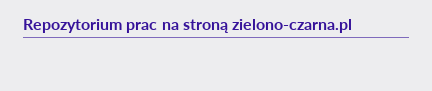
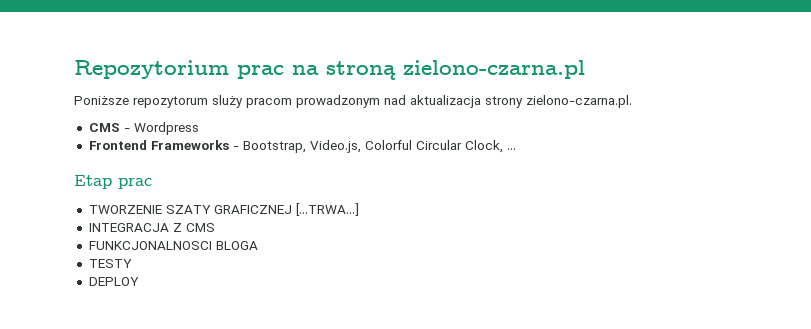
(353, 26) none -> [74,95,632,108] [88,122,199,135] [88,140,516,153] [74,175,152,189] [88,203,359,216] [88,223,215,232] [88,241,258,250] [88,259,132,268] [88,277,139,286] // Poniższe repozytorum sluży pracom prowadzonym nad aktualizacja strony zielono-czarna.pl. // CMS - Wordpress // Frontend Frameworks - Bootstrap, Video.js, Colorful Circular Clock, ... // Etap prac // TWORZENIE SZATY GRAFICZNEJ [...TRWA...] // INTEGRACJA Z CMS // FUNKCJONALNOSCI BLOGA // TESTY // DEPLOY

